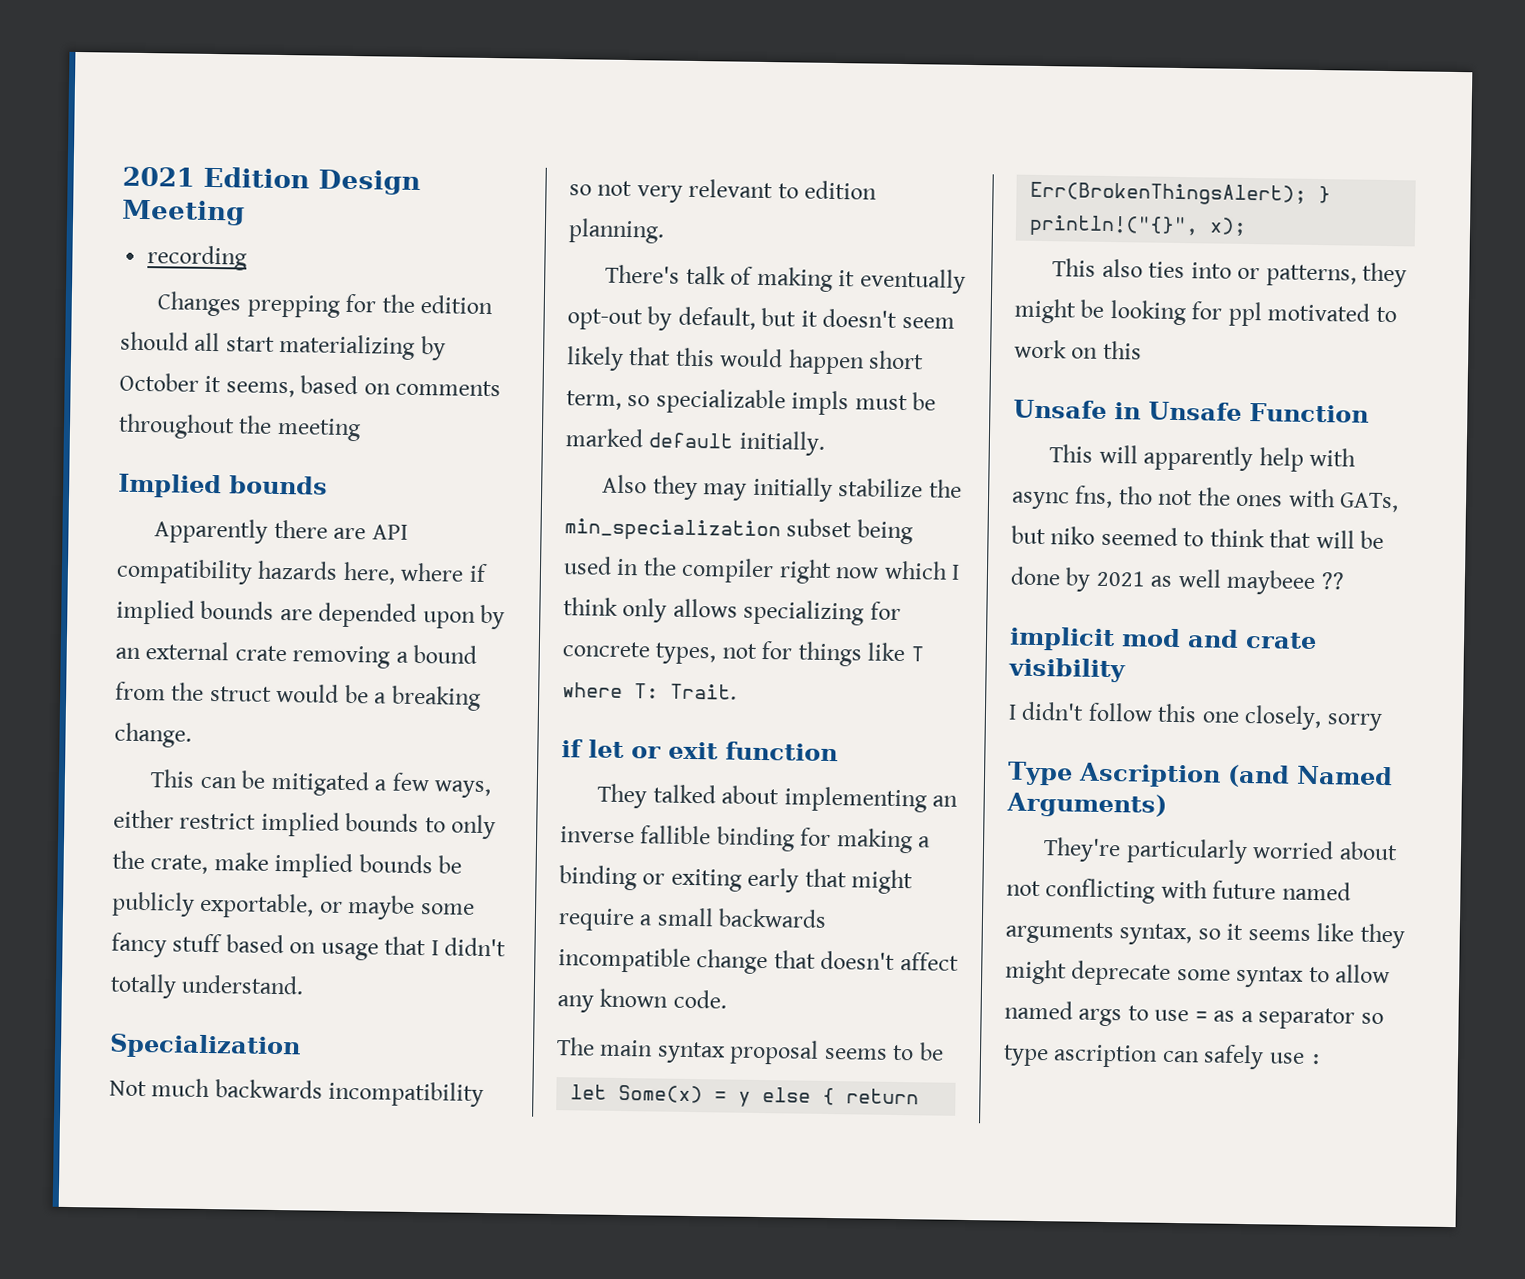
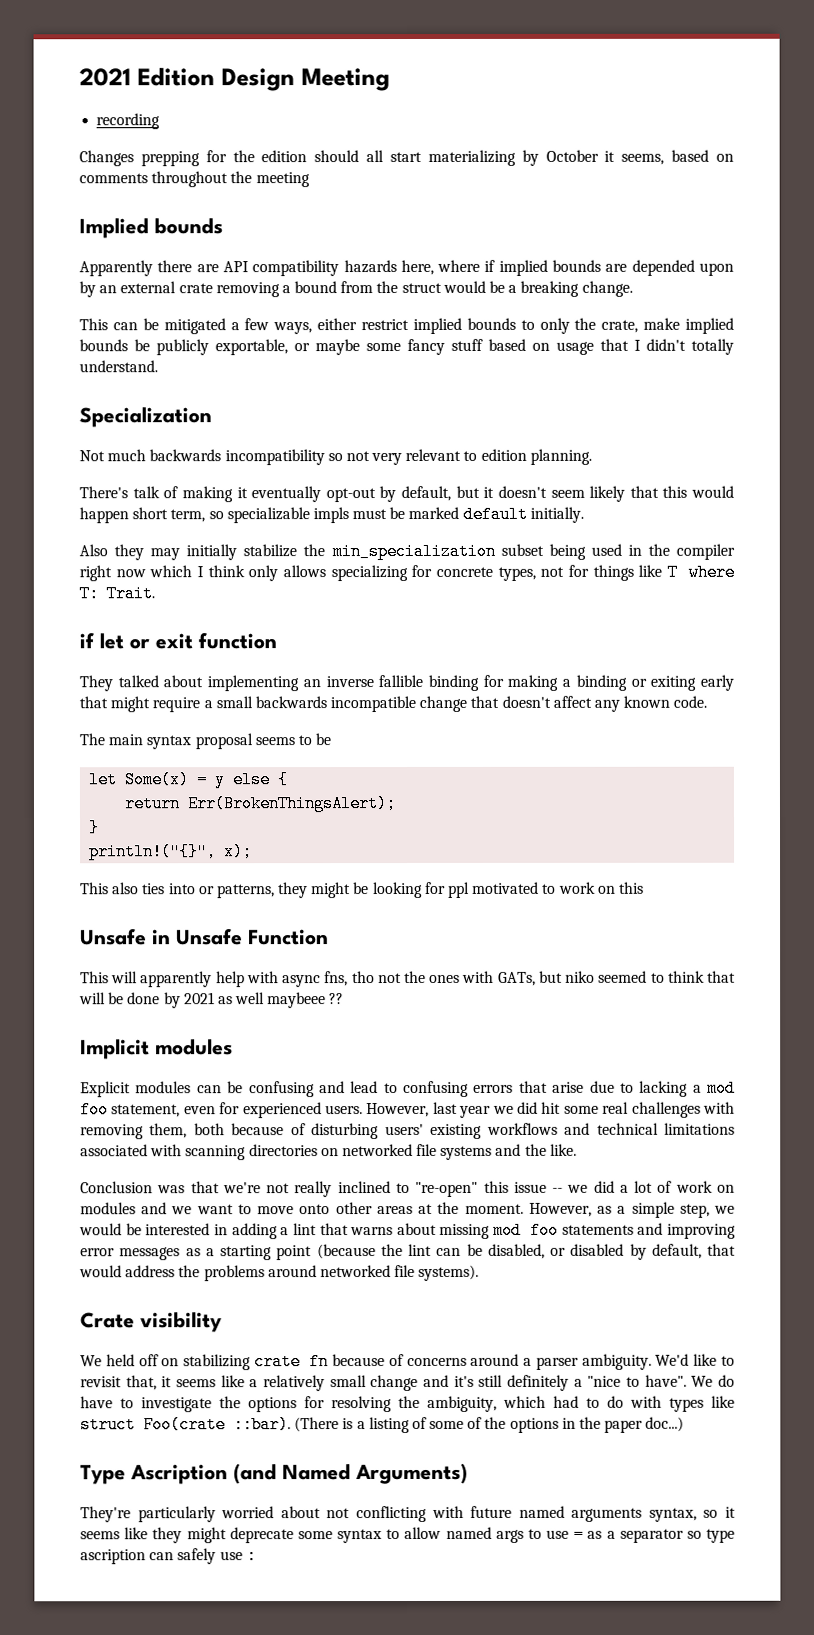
(836, 1096) none -> (289, 780) //
(1308, 193) none -> (397, 804) //
[1009,626,1317,652] [1008,657,1126,683] [1008,701,1382,731] implicit mod and crate visibility // I didn't follow this one closely, sorry -> [80,1039,233,1060] [80,1079,736,1098] [80,1101,735,1119] [80,1122,735,1140] [80,1143,577,1161] [80,1180,736,1198] [80,1201,736,1218] [79,1221,736,1240] [80,1243,736,1261] [79,1264,480,1282] [80,1312,222,1333] [80,1353,736,1371] [80,1374,735,1392] [80,1395,735,1413] [80,1416,685,1434] Implicit modules // Explicit modules can be confusing and lead to confusing errors that arise due to lacking a mod foo statement, even for experienced users. However, last year we did hit some real challenges with removing them, both because of disturbing users' existing workflows and technical limitations associated with scanning directories on networked file systems and the like. // Conclusion was that we're not really inclined to "re-open" this issue -- we did a lot of work on modules and we want to move onto other areas at the moment. However, as a simple step, we would be interested in adding a lint that warns about missing mod foo statements and improving error messages as a starting point (because the lint can be disabled, or disabled by default, that would address the problems around networked file systems). // Crate visibility // We held off on stabilizing crate fn because of concerns around a parser ambiguity. We'd like to revisit that, it seems like a relatively small change and it's still definitely a "nice to have". We do have to investigate the options for resolving the ambiguity, which had to do with types like struct Foo(crate ::bar). (There is a listing of some of the options in the paper doc...)

